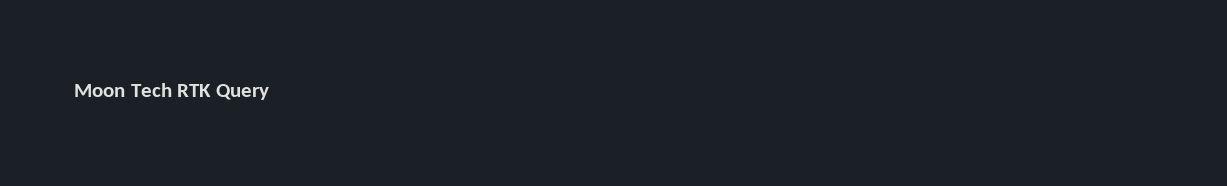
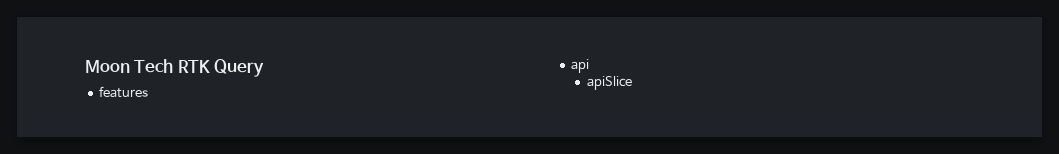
(269, 92) none -> [99,86,149,98] [571,59,590,73] [586,76,632,90] // features // api // apiSlice

